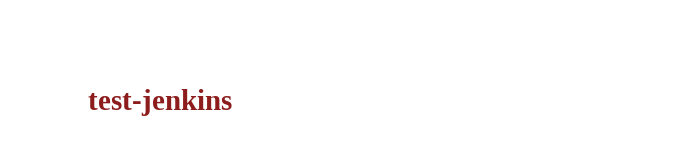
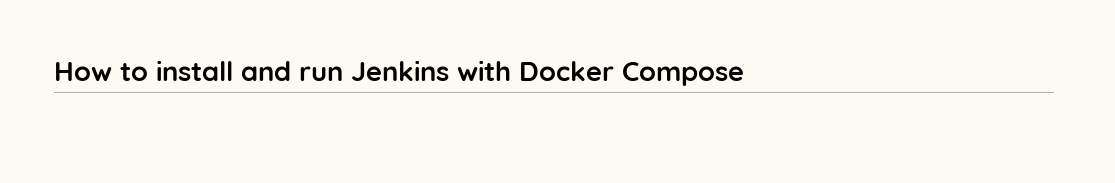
[88,89,232,116] test-jenkins -> [54,60,744,86] How to install and run Jenkins with Docker Compose

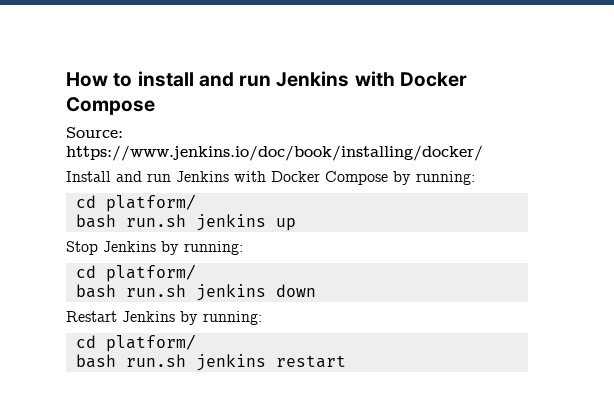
(744, 74) none -> [66,127,123,138] [66,145,483,161] [66,171,475,185] [75,194,196,212] [75,214,296,231] [66,241,243,255] [75,264,196,282] [75,284,316,301] [66,311,262,325] [75,334,196,352] [75,354,346,371] // Source: https://www.jenkins.io/doc/book/installing/docker/ // Install and run Jenkins with Docker Compose by running: // cd platform/ // bash run.sh jenkins up // Stop Jenkins by running: // cd platform/ // bash run.sh jenkins down // Restart Jenkins by running: // cd platform/ // bash run.sh jenkins restart

